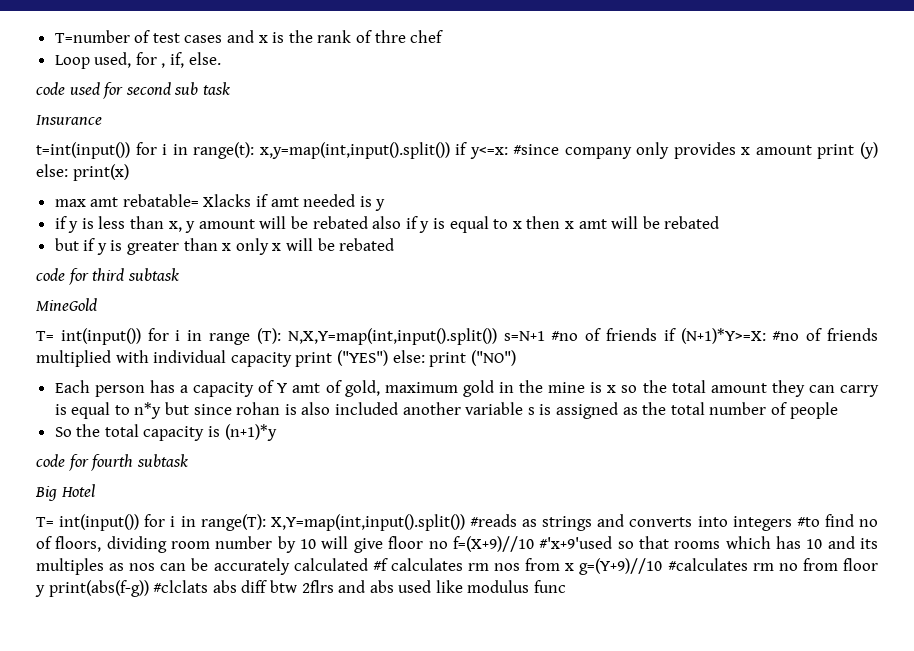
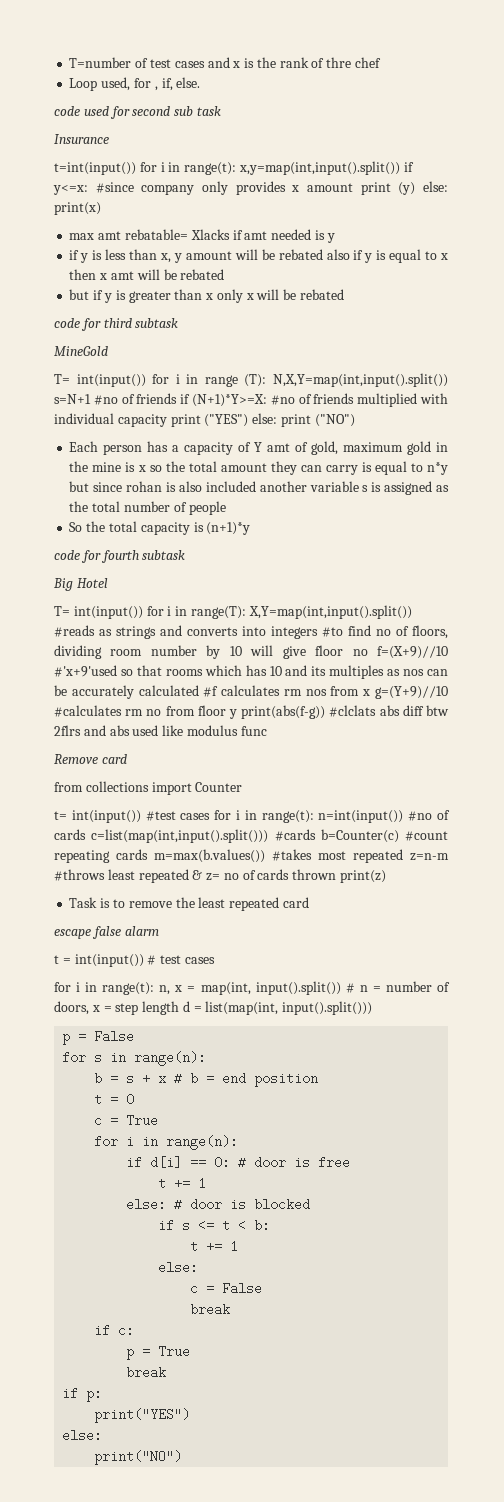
(567, 586) none -> [54,754,127,764] [54,781,243,795] [54,810,451,823] [54,829,448,843] [54,849,449,863] [54,869,387,883] [69,897,309,911] [54,926,159,939] [54,954,215,967] [54,981,451,995] [54,1001,373,1015] [62,1030,135,1045] [62,1051,207,1066] [94,1072,319,1087] [94,1093,135,1106] [94,1114,159,1127] [94,1135,239,1150] [126,1156,351,1169] [158,1177,207,1190] [126,1198,311,1211] [158,1219,271,1232] [190,1240,239,1253] [158,1261,199,1274] [190,1282,263,1295] [190,1303,231,1316] [94,1324,135,1337] [126,1345,191,1360] [126,1366,167,1379] [62,1387,103,1402] [94,1408,191,1423] [62,1429,103,1442] [94,1450,183,1465] // Remove card // from collections import Counter // t= int(input()) #test cases for i in range(t): n=int(input()) #no of cards c=list(map(int,input().split())) #cards b=Counter(c) #count repeating cards m=max(b.values()) #takes most repeated z=n-m #throws least repeated & z= no of cards thrown print(z) // Task is to remove the least repeated card // escape false alarm // t = int(input()) # test cases // for i in range(t): n, x = map(int, input().split()) # n = number of doors, x = step length d = list(map(int, input().split())) // p = False // for s in range(n): // b = s + x # b = end position // t = 0 // c = True // for i in range(n): // if d[i] == 0: # door is free // t += 1 // else: # door is blocked // if s <= t < b: // t += 1 // else: // c = False // break // if c: // p = True // break // if p: // print("YES") // else: // print("NO")

